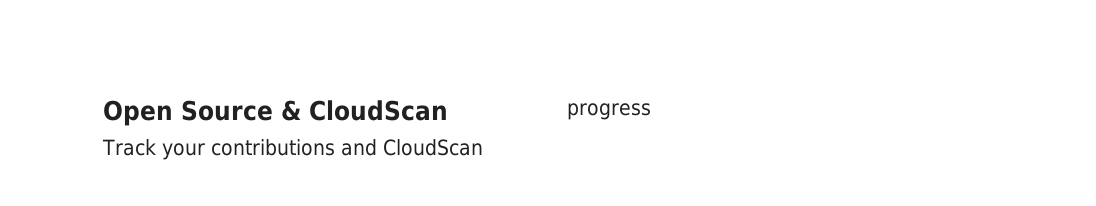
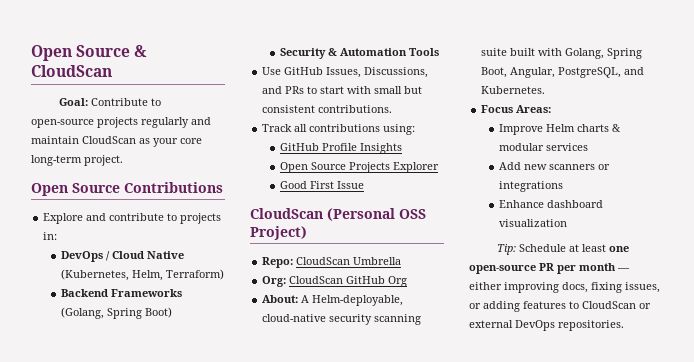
[102,139,483,160] [567,103,651,120] Track your contributions and CloudScan progress -> [59,98,162,106] [31,117,211,128] [31,136,202,147] [31,155,123,166] [31,182,223,196] [43,213,222,224] [43,232,58,240] [60,251,184,262] [60,269,224,281] [60,289,182,297] [60,307,172,319] [279,48,439,59] [262,67,429,78] [262,86,423,94] [262,105,393,113] [262,124,416,135] [279,143,402,154] [279,162,439,173] [279,181,364,189] [250,208,426,221] [250,226,307,240] [262,257,402,268] [262,276,408,287] [262,295,404,306] [262,314,422,325] [481,48,643,59] [481,67,645,78] [481,86,546,94] [481,105,552,113] [498,124,621,135] [498,143,588,151] [498,162,610,170] [498,181,563,192] [498,200,603,208] [498,219,567,227] [497,244,630,255] [469,263,630,274] [469,282,660,293] [469,301,651,312] [469,320,624,331] Goal: Contribute to open-source projects regularly and maintain CloudScan as your core long-term project. // Open Source Contributions // Explore and contribute to projects in: // DevOps / Cloud Native (Kubernetes, Helm, Terraform) // Backend Frameworks (Golang, Spring Boot) // Security & Automation Tools // Use GitHub Issues, Discussions, and PRs to start with small but consistent contributions. // Track all contributions using: // GitHub Profile Insights // Open Source Projects Explorer // Good First Issue // CloudScan (Personal OSS Project) // Repo: CloudScan Umbrella // Org: CloudScan GitHub Org // About: A Helm-deployable, cloud-native security scanning suite built with Golang, Spring Boot, Angular, PostgreSQL, and Kubernetes. // Focus Areas: // Improve Helm charts & modular services // Add new scanners or integrations // Enhance dashboard visualization // Tip: Schedule at least one open-source PR per month — either improving docs, fixing issues, or adding features to CloudScan or external DevOps repositories.

